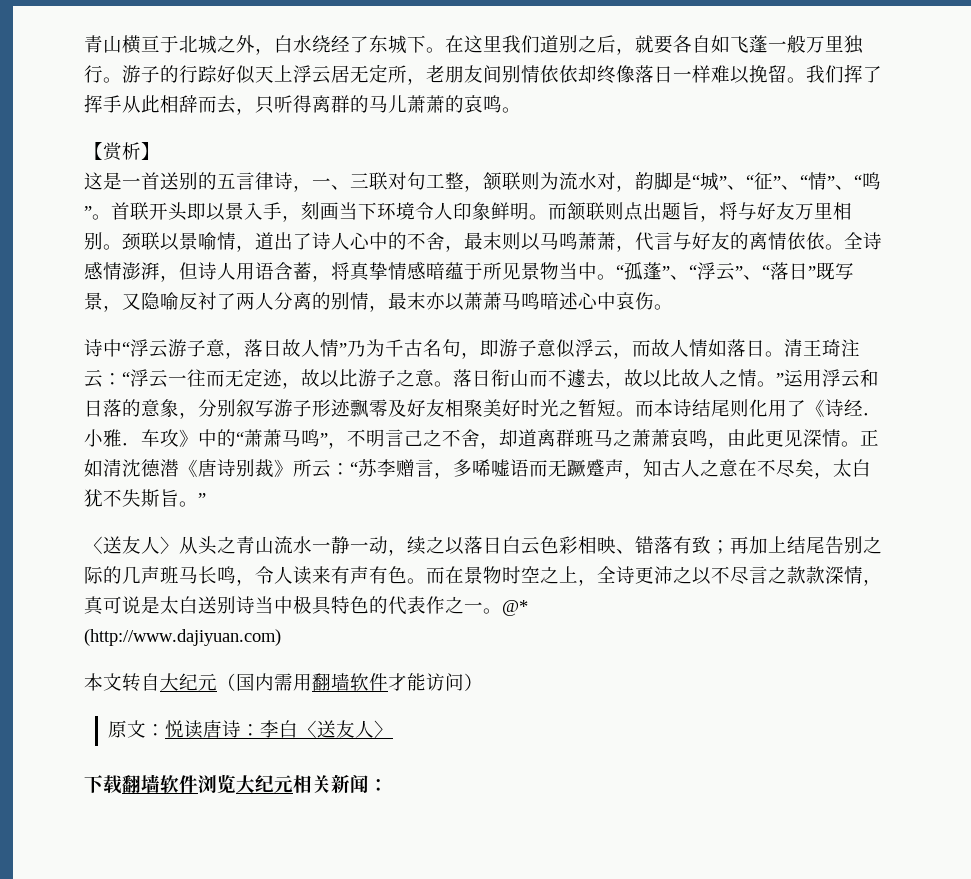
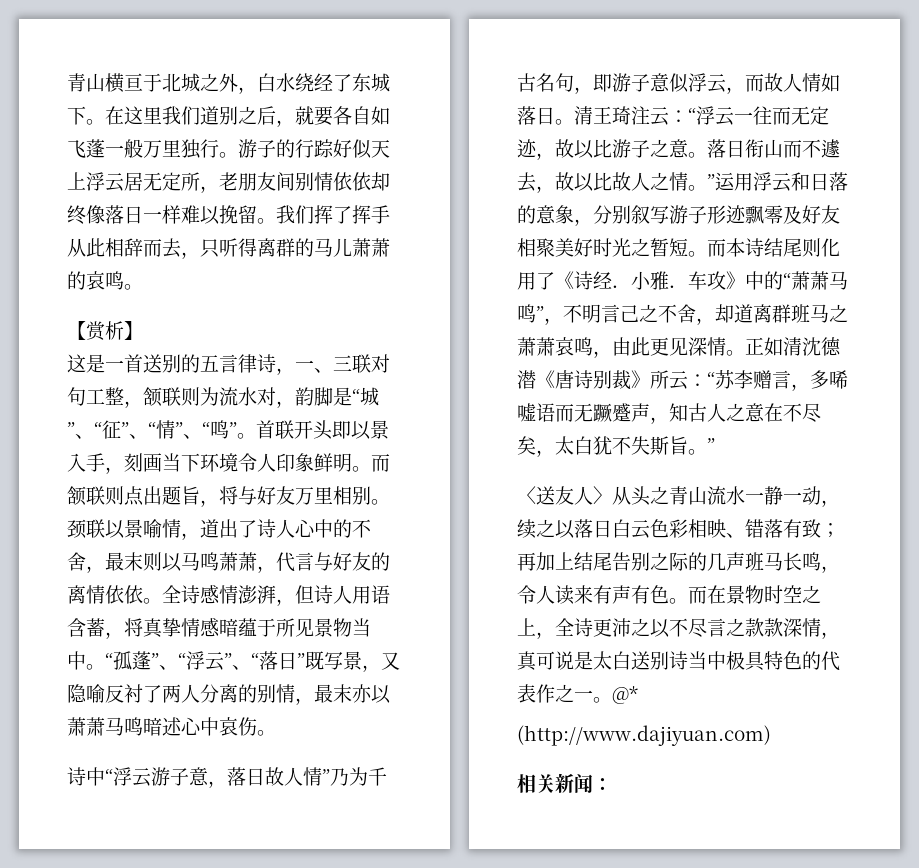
[84,673,483,692] [108,720,394,739] [84,774,293,794] 本文转自大纪元（国内需用翻墙软件才能访问） // 原文：悦读唐诗：李白〈送友人〉 // 下载翻墙软件浏览大纪元 -> (771, 735) none

